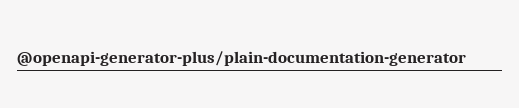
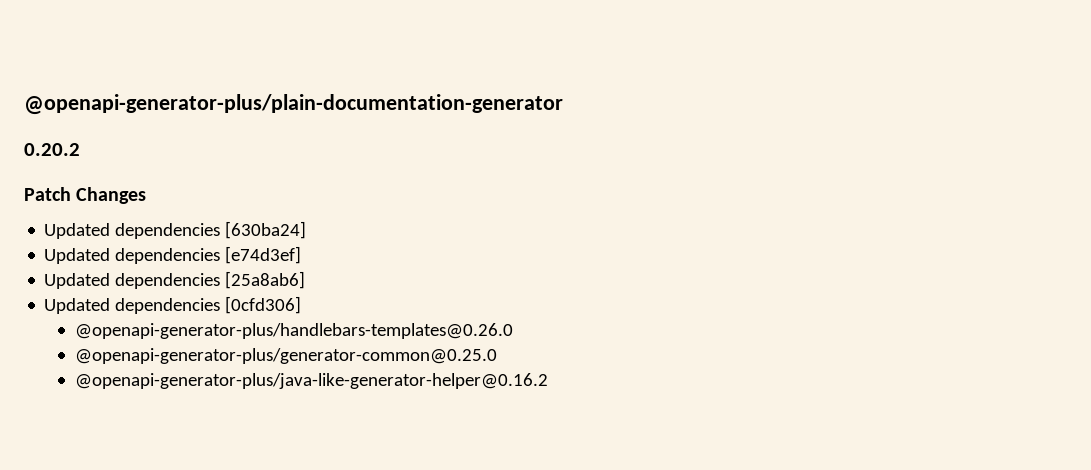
(466, 58) none -> [24,143,80,156] [24,187,147,204] [44,221,307,239] [44,246,302,264] [44,271,306,289] [44,296,302,314] [74,323,513,339] [74,348,497,364] [74,373,548,389] // 0.20.2 // Patch Changes // Updated dependencies [630ba24] // Updated dependencies [e74d3ef] // Updated dependencies [25a8ab6] // Updated dependencies [0cfd306] // @openapi-generator-plus/handlebars-templates@0.26.0 // @openapi-generator-plus/generator-common@0.25.0 // @openapi-generator-plus/java-like-generator-helper@0.16.2

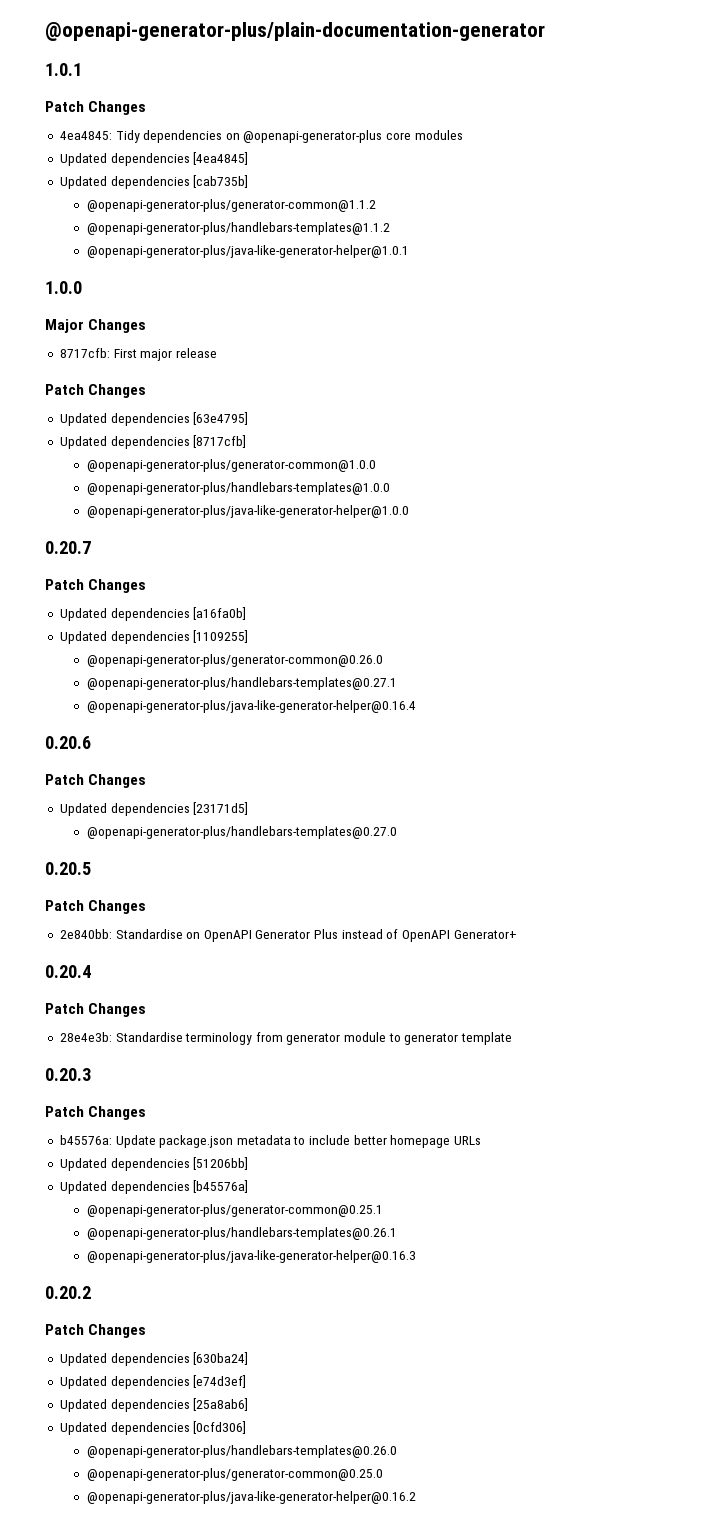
(563, 104) none -> [45,63,82,76] [45,101,147,115] [59,130,463,143] [59,152,249,166] [59,175,249,189] [86,199,376,212] [86,222,390,235] [86,245,409,258] [45,281,82,294] [45,319,147,333] [59,348,217,361] [45,384,147,398] [59,412,249,426] [59,435,247,449] [86,459,376,472] [86,482,390,495] [86,505,409,518] [45,541,91,554] [45,579,147,593] [59,607,247,621] [59,630,249,644] [86,654,383,667] [86,677,397,690] [86,700,416,713] [45,736,91,749] [45,774,147,788] [59,802,249,816] [86,826,397,839] [45,862,91,875] [45,900,147,914] [59,929,517,942] [45,965,91,978] [45,1003,147,1017] [59,1032,513,1045] [45,1068,91,1081] [45,1106,147,1120] [59,1135,482,1148] [59,1157,249,1171] [59,1180,249,1194] [86,1204,383,1217] [86,1227,397,1240] [86,1250,416,1263] // 1.0.1 // Patch Changes // 4ea4845: Tidy dependencies on @openapi-generator-plus core modules // Updated dependencies [4ea4845] // Updated dependencies [cab735b] // @openapi-generator-plus/generator-common@1.1.2 // @openapi-generator-plus/handlebars-templates@1.1.2 // @openapi-generator-plus/java-like-generator-helper@1.0.1 // 1.0.0 // Major Changes // 8717cfb: First major release // Patch Changes // Updated dependencies [63e4795] // Updated dependencies [8717cfb] // @openapi-generator-plus/generator-common@1.0.0 // @openapi-generator-plus/handlebars-templates@1.0.0 // @openapi-generator-plus/java-like-generator-helper@1.0.0 // 0.20.7 // Patch Changes // Updated dependencies [a16fa0b] // Updated dependencies [1109255] // @openapi-generator-plus/generator-common@0.26.0 // @openapi-generator-plus/handlebars-templates@0.27.1 // @openapi-generator-plus/java-like-generator-helper@0.16.4 // 0.20.6 // Patch Changes // Updated dependencies [23171d5] // @openapi-generator-plus/handlebars-templates@0.27.0 // 0.20.5 // Patch Changes // 2e840bb: Standardise on OpenAPI Generator Plus instead of OpenAPI Generator+ // 0.20.4 // Patch Changes // 28e4e3b: Standardise terminology from generator module to generator template // 0.20.3 // Patch Changes // b45576a: Update package.json metadata to include better homepage URLs // Updated dependencies [51206bb] // Updated dependencies [b45576a] // @openapi-generator-plus/generator-common@0.25.1 // @openapi-generator-plus/handlebars-templates@0.26.1 // @openapi-generator-plus/java-like-generator-helper@0.16.3

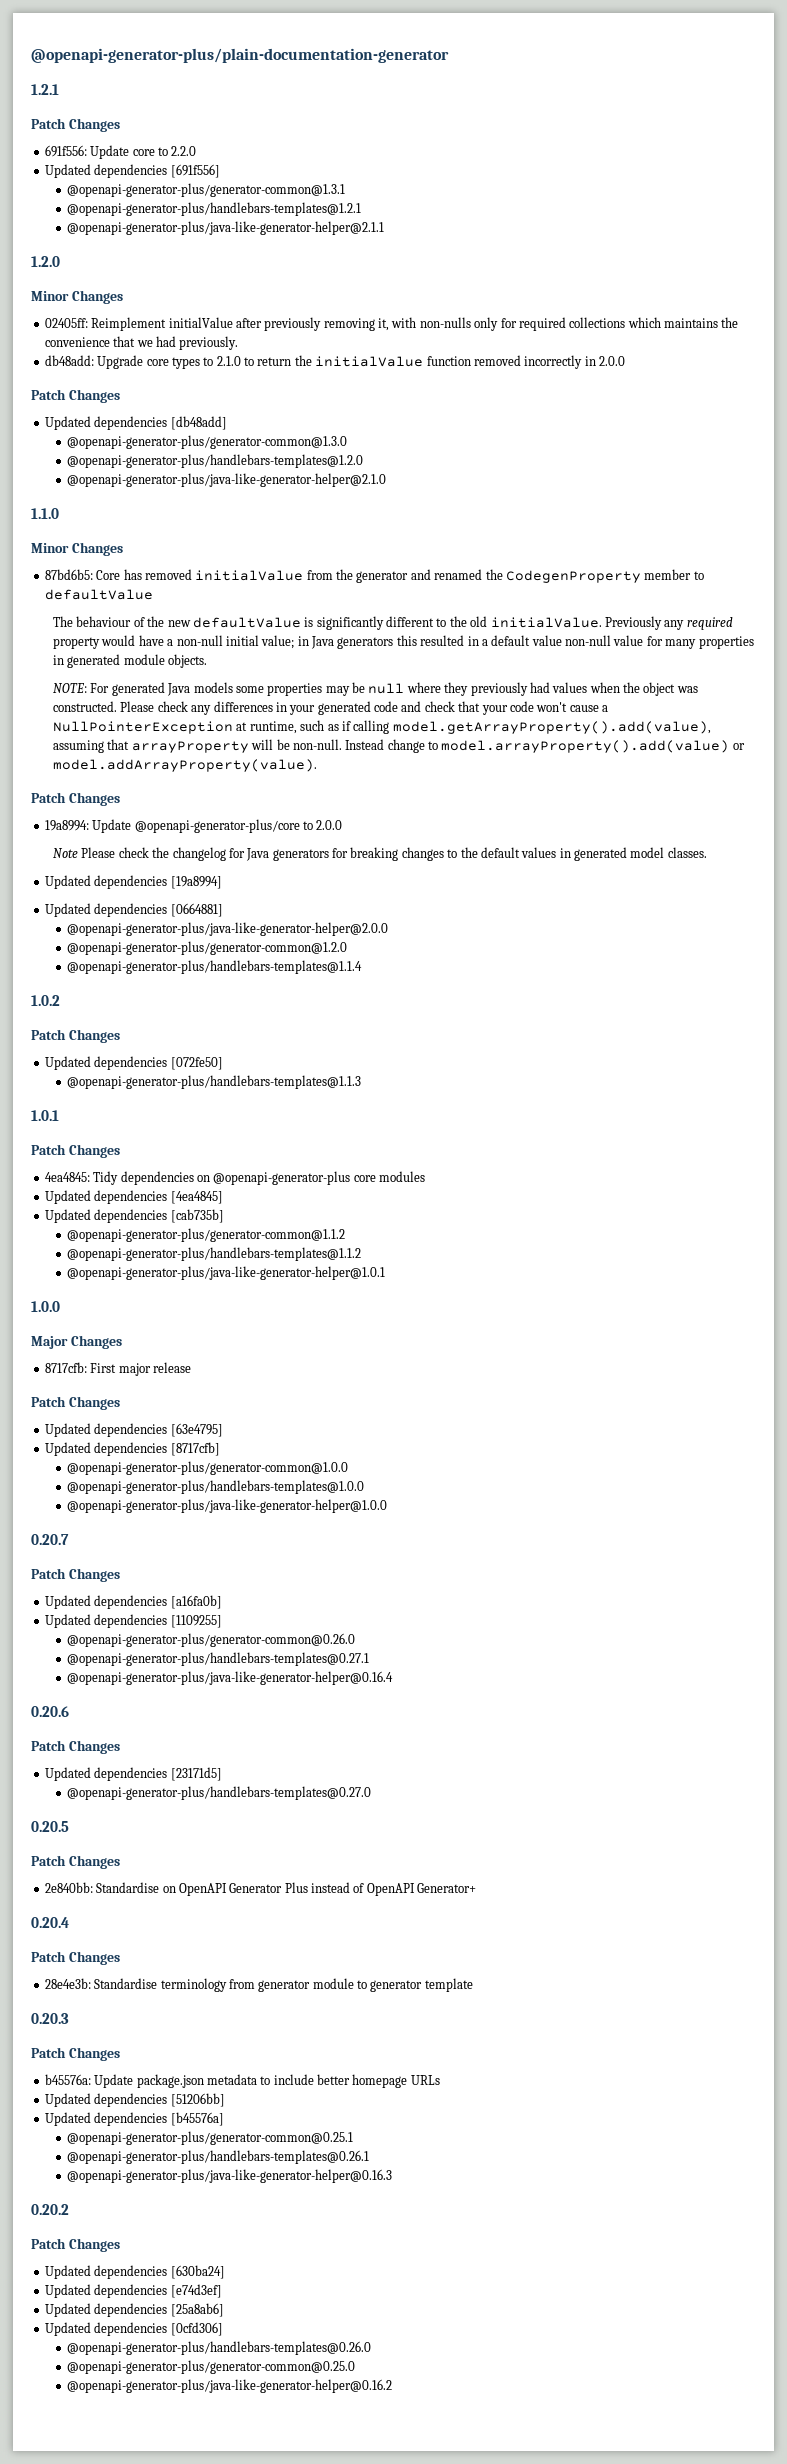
(545, 31) none -> [31,84,59,95] [31,118,120,132] [44,145,197,159] [44,164,220,178] [66,183,345,197] [66,202,361,216] [66,221,384,235] [31,256,60,267] [31,290,123,304] [44,317,739,331] [44,336,239,350] [44,355,625,369] [31,389,120,403] [44,416,227,430] [66,435,347,449] [66,454,363,468] [66,473,386,487] [31,508,59,519] [31,542,123,556] [44,569,704,583] [44,589,153,600] [53,616,733,630] [53,635,754,649] [53,654,208,668] [53,682,698,696] [53,701,609,715] [53,720,711,734] [53,739,745,753] [53,759,318,772] [31,792,120,806] [44,819,343,833] [53,847,707,861] [44,875,222,889] [44,903,223,917] [66,922,388,936] [66,941,347,955] [66,960,362,974] [31,995,60,1006] [31,1029,120,1043] [44,1056,223,1070] [66,1075,361,1089] // 1.2.1 // Patch Changes // 691f556: Update core to 2.2.0 // Updated dependencies [691f556] // @openapi-generator-plus/generator-common@1.3.1 // @openapi-generator-plus/handlebars-templates@1.2.1 // @openapi-generator-plus/java-like-generator-helper@2.1.1 // 1.2.0 // Minor Changes // 02405ff: Reimplement initialValue after previously removing it, with non-nulls only for required collections which maintains the convenience that we had previously. // db48add: Upgrade core types to 2.1.0 to return the initialValue function removed incorrectly in 2.0.0 // Patch Changes // Updated dependencies [db48add] // @openapi-generator-plus/generator-common@1.3.0 // @openapi-generator-plus/handlebars-templates@1.2.0 // @openapi-generator-plus/java-like-generator-helper@2.1.0 // 1.1.0 // Minor Changes // 87bd6b5: Core has removed initialValue from the generator and renamed the CodegenProperty member to defaultValue // The behaviour of the new defaultValue is significantly different to the old initialValue. Previously any required property would have a non-null initial value; in Java generators this resulted in a default value non-null value for many properties in generated module objects. // NOTE: For generated Java models some properties may be null where they previously had values when the object was constructed. Please check any differences in your generated code and check that your code won't cause a NullPointerException at runtime, such as if calling model.getArrayProperty().add(value), assuming that arrayProperty will be non-null. Instead change to model.arrayProperty().add(value) or model.addArrayProperty(value). // Patch Changes // 19a8994: Update @openapi-generator-plus/core to 2.0.0 // Note Please check the changelog for Java generators for breaking changes to the default values in generated model classes. // Updated dependencies [19a8994] // Updated dependencies [0664881] // @openapi-generator-plus/java-like-generator-helper@2.0.0 // @openapi-generator-plus/generator-common@1.2.0 // @openapi-generator-plus/handlebars-templates@1.1.4 // 1.0.2 // Patch Changes // Updated dependencies [072fe50] // @openapi-generator-plus/handlebars-templates@1.1.3

